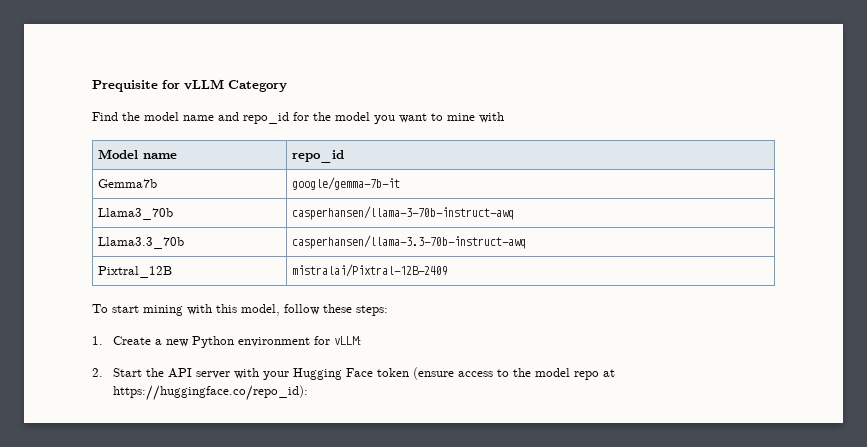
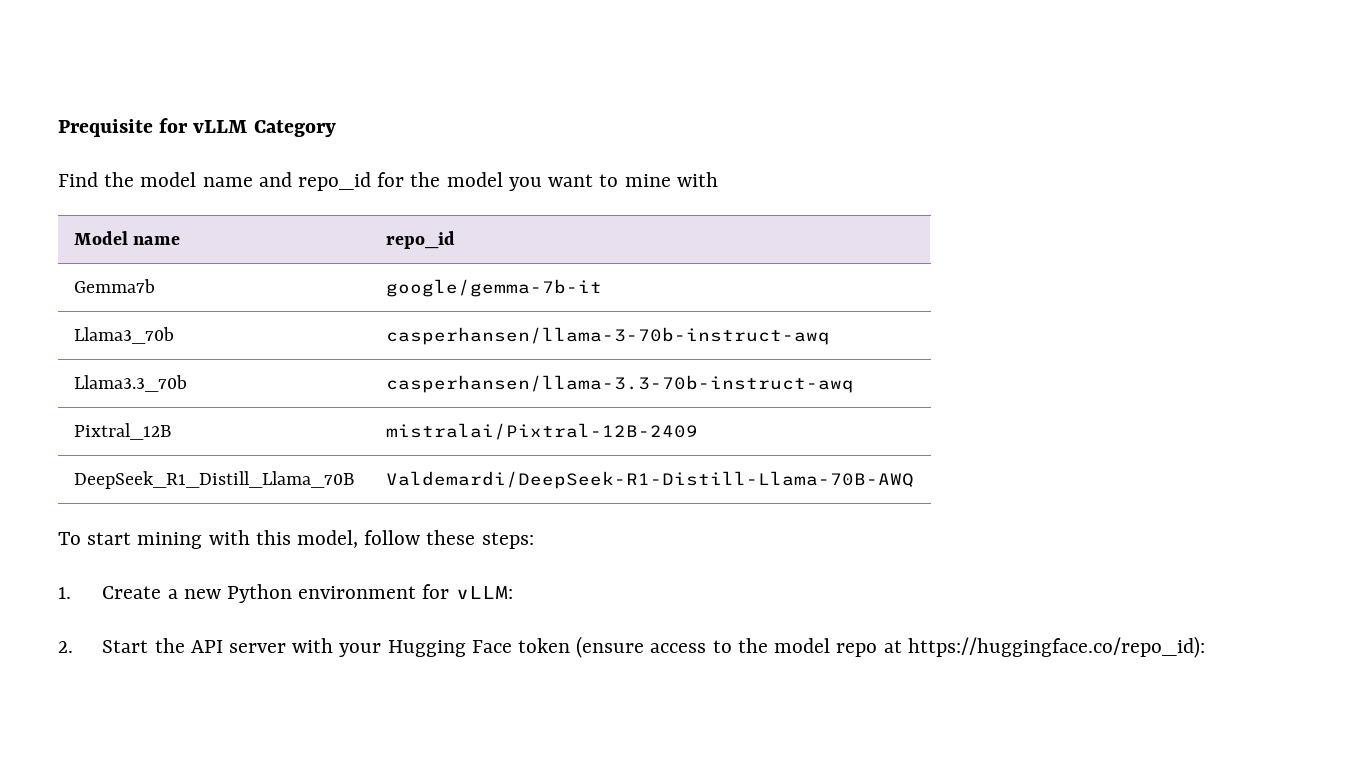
(448, 270) none -> [73,471,354,489] [385,471,914,489] // DeepSeek_R1_Distill_Llama_70B | Valdemardi/DeepSeek-R1-Distill-Llama-70B-AWQ

